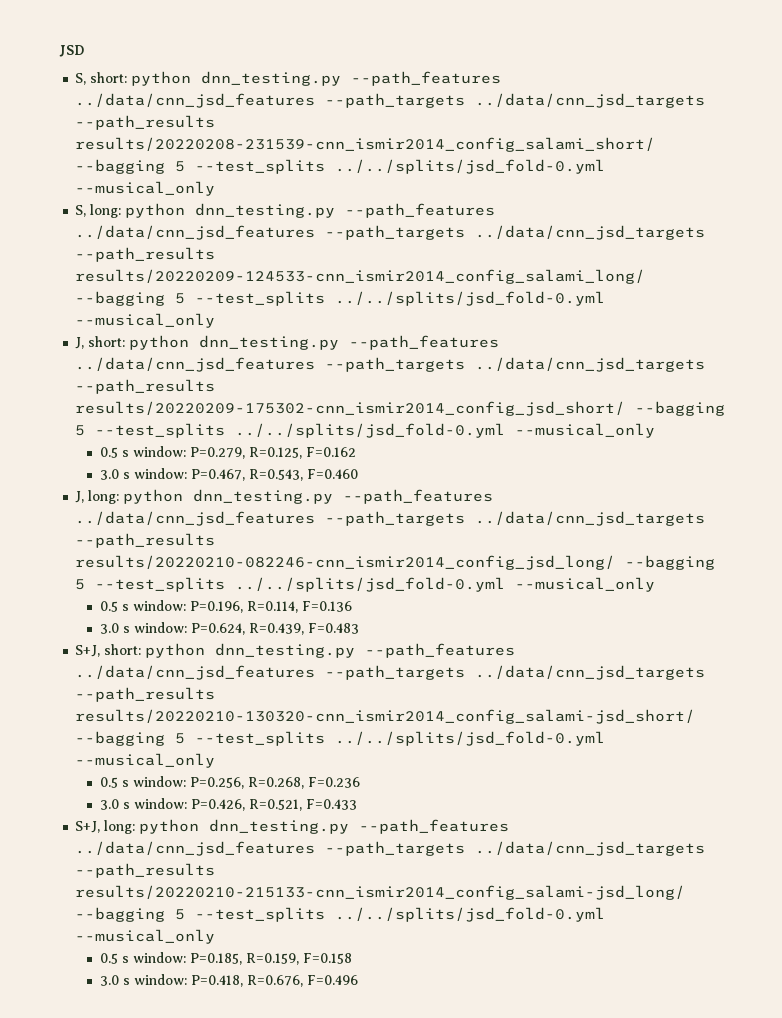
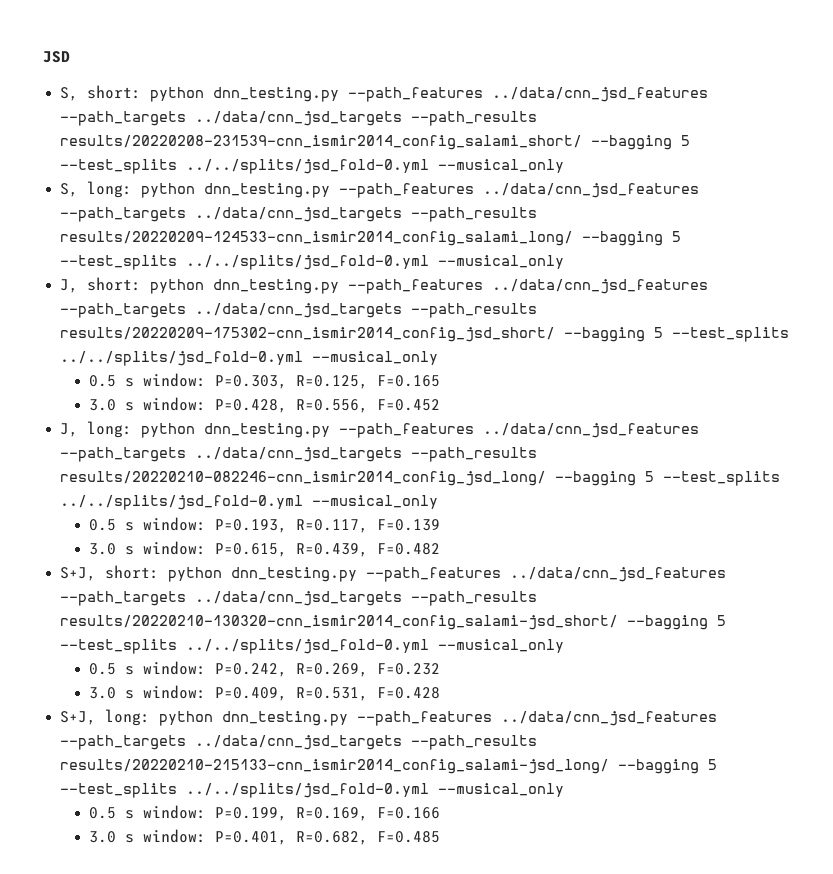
[189,447,356,459] [99,468,358,481] P=0.279, R=0.125, F=0.162 // 3.0 s window: P=0.467, R=0.543, F=0.460 -> [214,375,440,389] [88,397,440,413] P=0.303, R=0.125, F=0.165 // 3.0 s window: P=0.428, R=0.556, F=0.452
[189,601,352,613] [99,622,359,635] P=0.196, R=0.114, F=0.136 // 3.0 s window: P=0.624, R=0.439, F=0.483 -> [214,519,440,533] [88,541,440,557] P=0.193, R=0.117, F=0.139 // 3.0 s window: P=0.615, R=0.439, F=0.482
[189,777,360,789] [99,798,357,811] P=0.256, R=0.268, F=0.236 // 3.0 s window: P=0.426, R=0.521, F=0.433 -> [214,663,440,677] [88,685,440,701] P=0.242, R=0.269, F=0.232 // 3.0 s window: P=0.409, R=0.531, F=0.428
[189,953,352,965] [99,974,358,987] P=0.185, R=0.159, F=0.158 // 3.0 s window: P=0.418, R=0.676, F=0.496 -> [214,807,440,821] [88,829,440,845] P=0.199, R=0.169, F=0.166 // 3.0 s window: P=0.401, R=0.682, F=0.485

